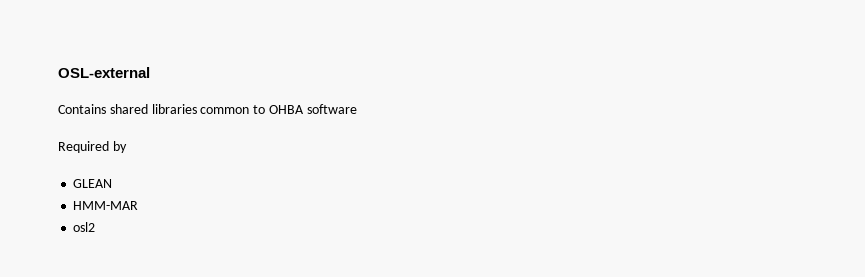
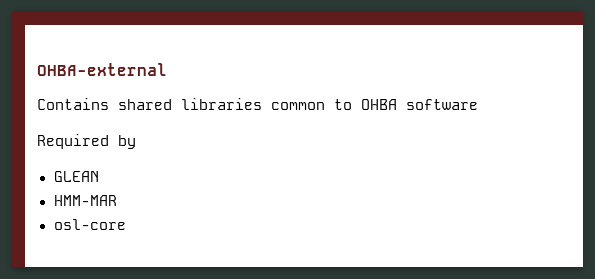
[58,67,150,78] OSL-external -> [37,63,167,76] OHBA-external
[73,222,96,232] osl2 -> [53,219,126,230] osl-core

